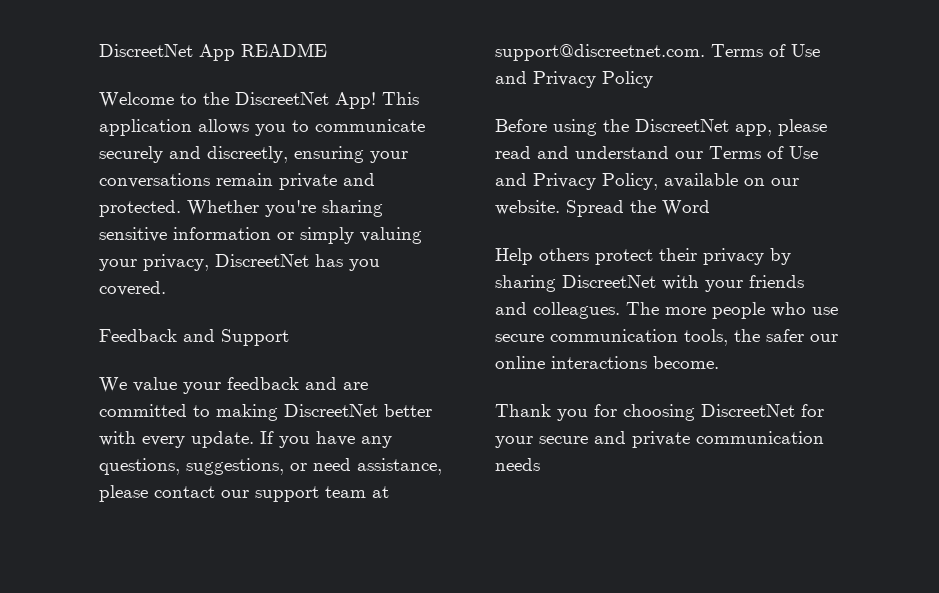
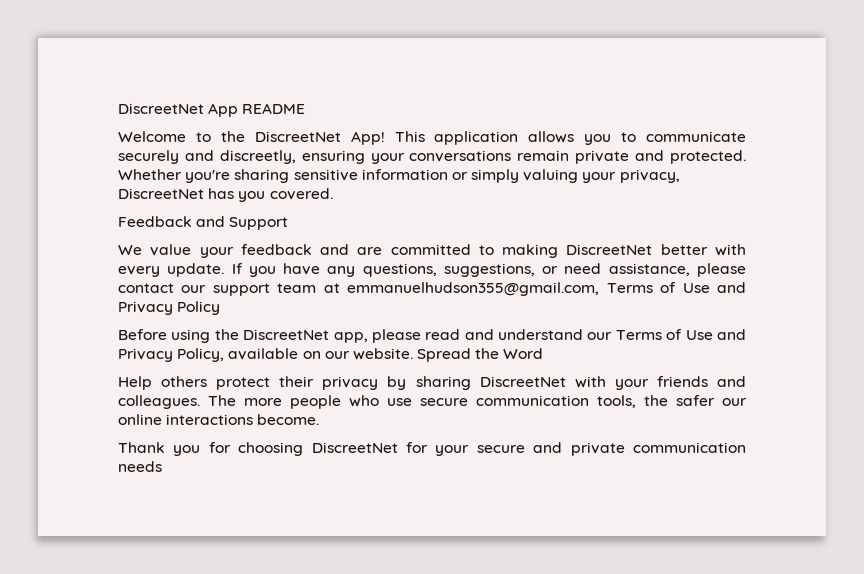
[495,44,705,61] support@discreetnet.com. -> [347,282,600,296] emmanuelhudson355@gmail.com,

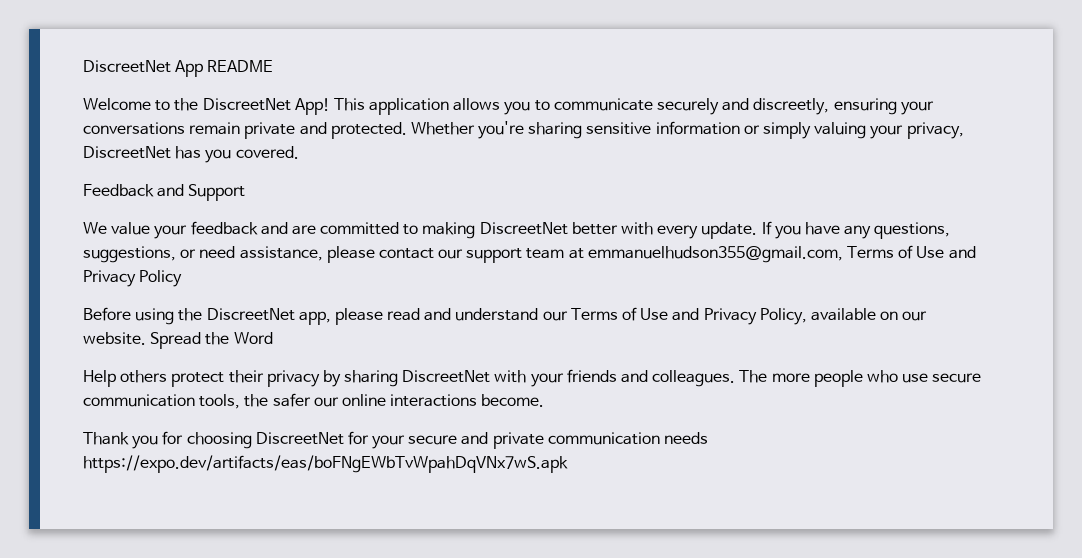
(162, 466) none -> [83,455,568,473] https://expo.dev/artifacts/eas/boFNgEWbTvWpahDqVNx7wS.apk

